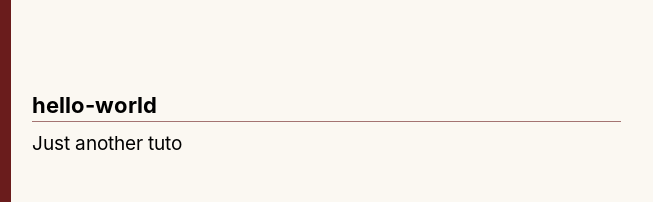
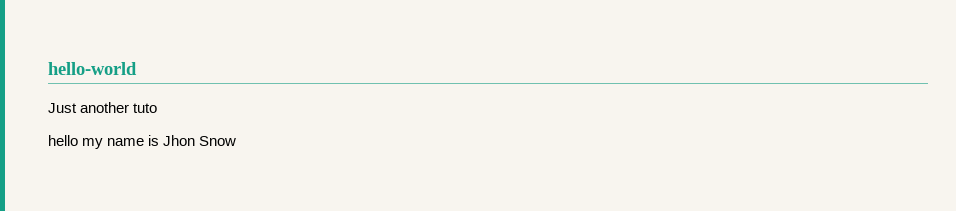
(183, 143) none -> [48,135,237,149] // hello my name is Jhon Snow

